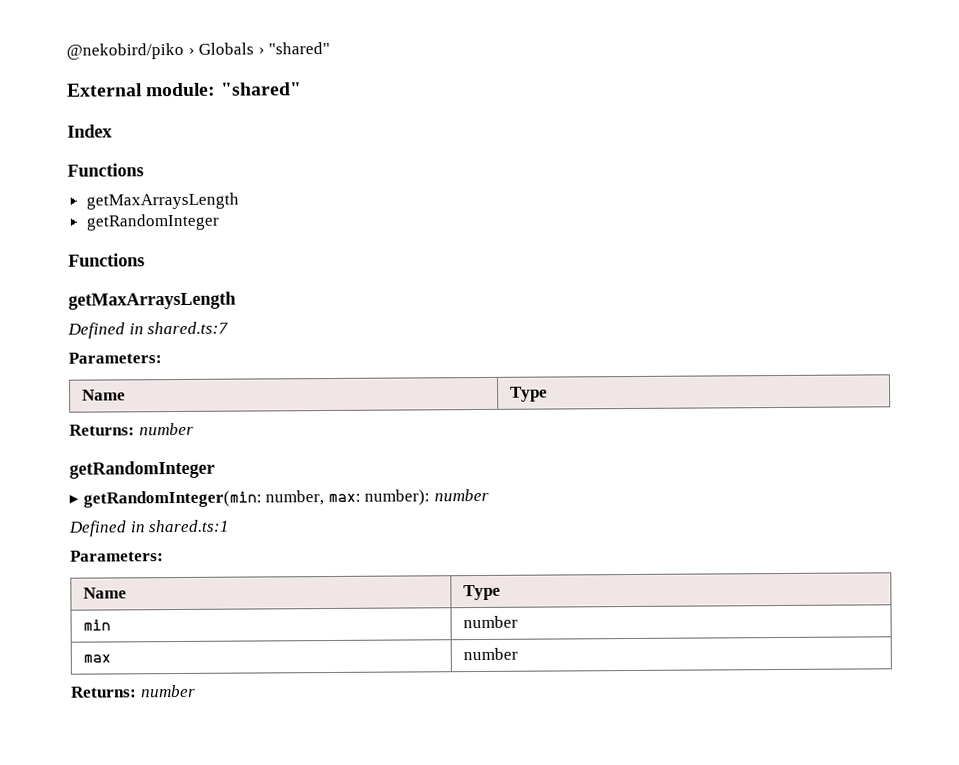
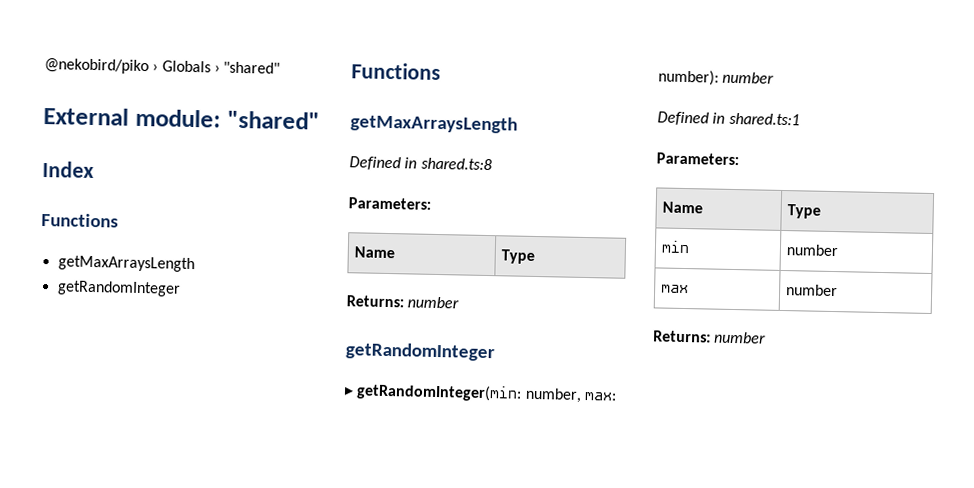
[147,321,230,335] shared.ts:7 -> [420,157,492,171] shared.ts:8

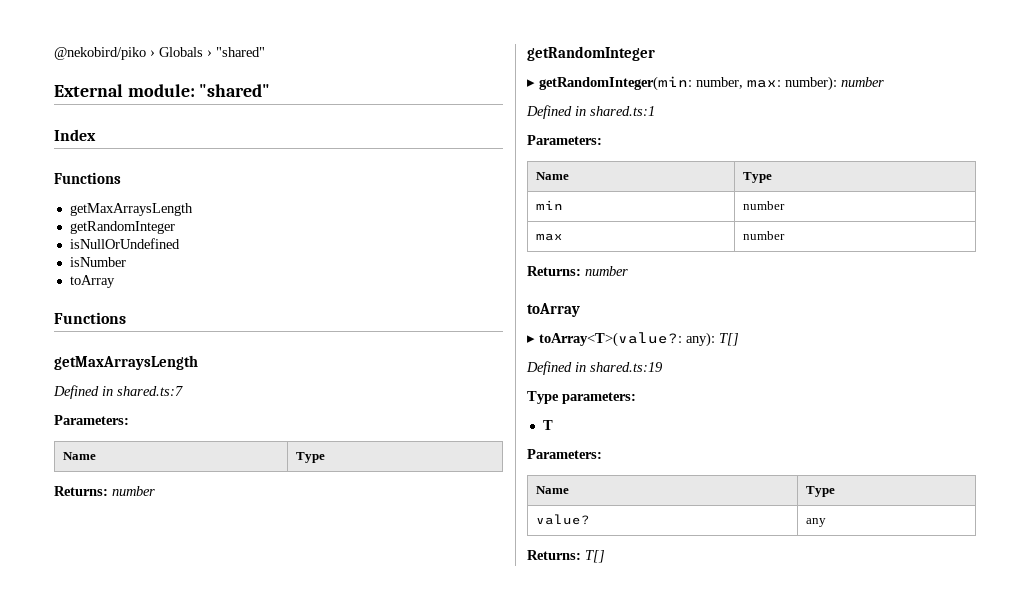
(181, 288) none -> [69,238,180,249] [69,257,126,267] [69,275,115,288] // isNullOrUndefined // isNumber // toArray
[420,157,492,171] shared.ts:8 -> [117,386,183,396] shared.ts:7
(767, 337) none -> [527,303,580,317] [527,332,739,347] [526,361,663,375] [527,391,636,404] [542,420,553,430] [527,449,602,459] [535,486,569,494] [805,486,835,497] [535,514,590,525] [805,518,826,527] [527,550,605,563] // toArray // ▸ toArray<T>(value?: any): T[] // Defined in shared.ts:19 // Type parameters: // T // Parameters: // Name | Type // value? | any // Returns: T[]

